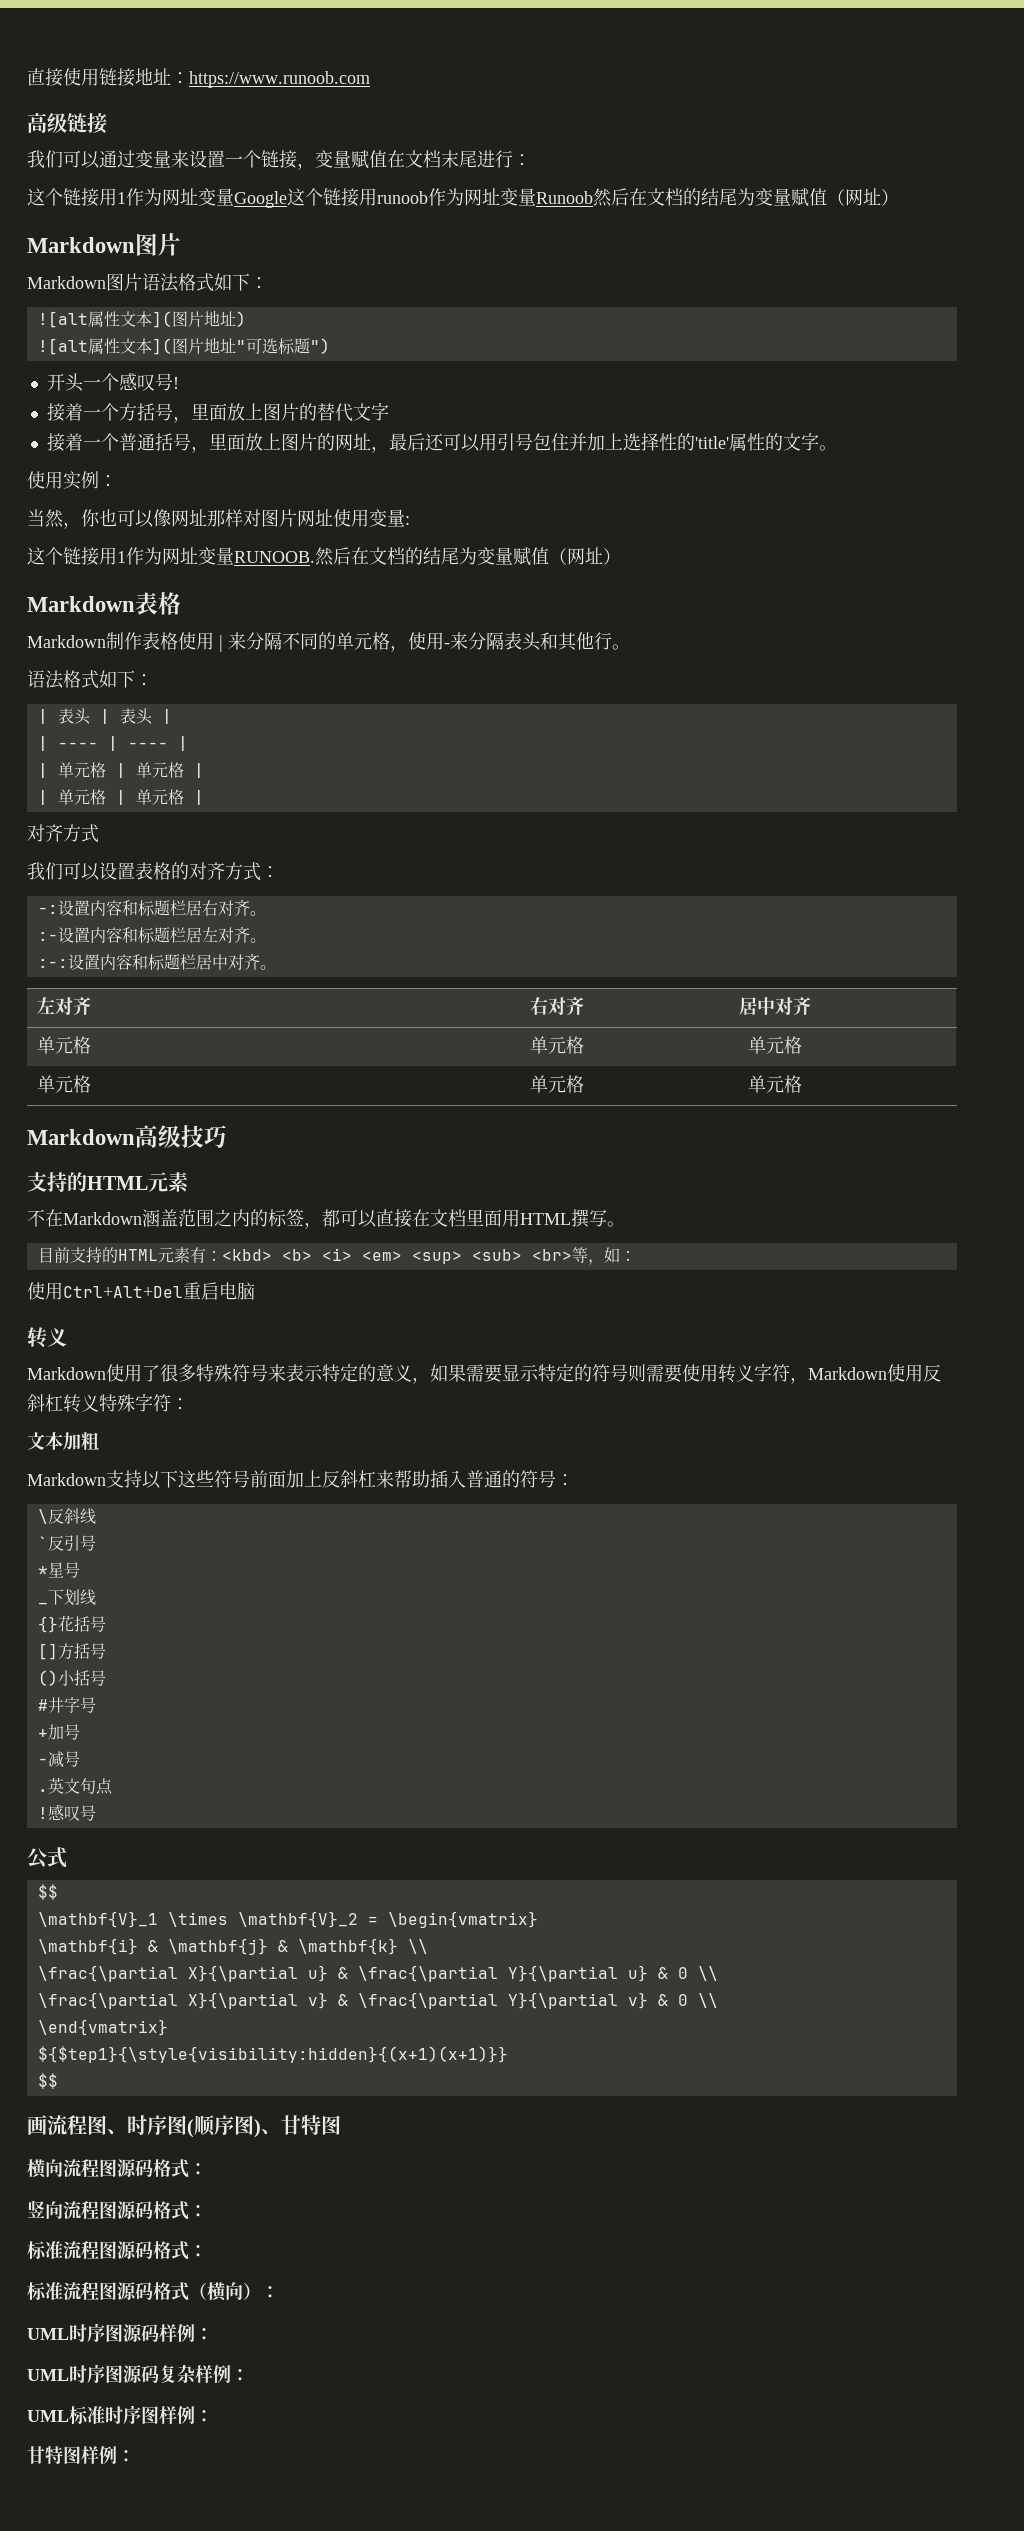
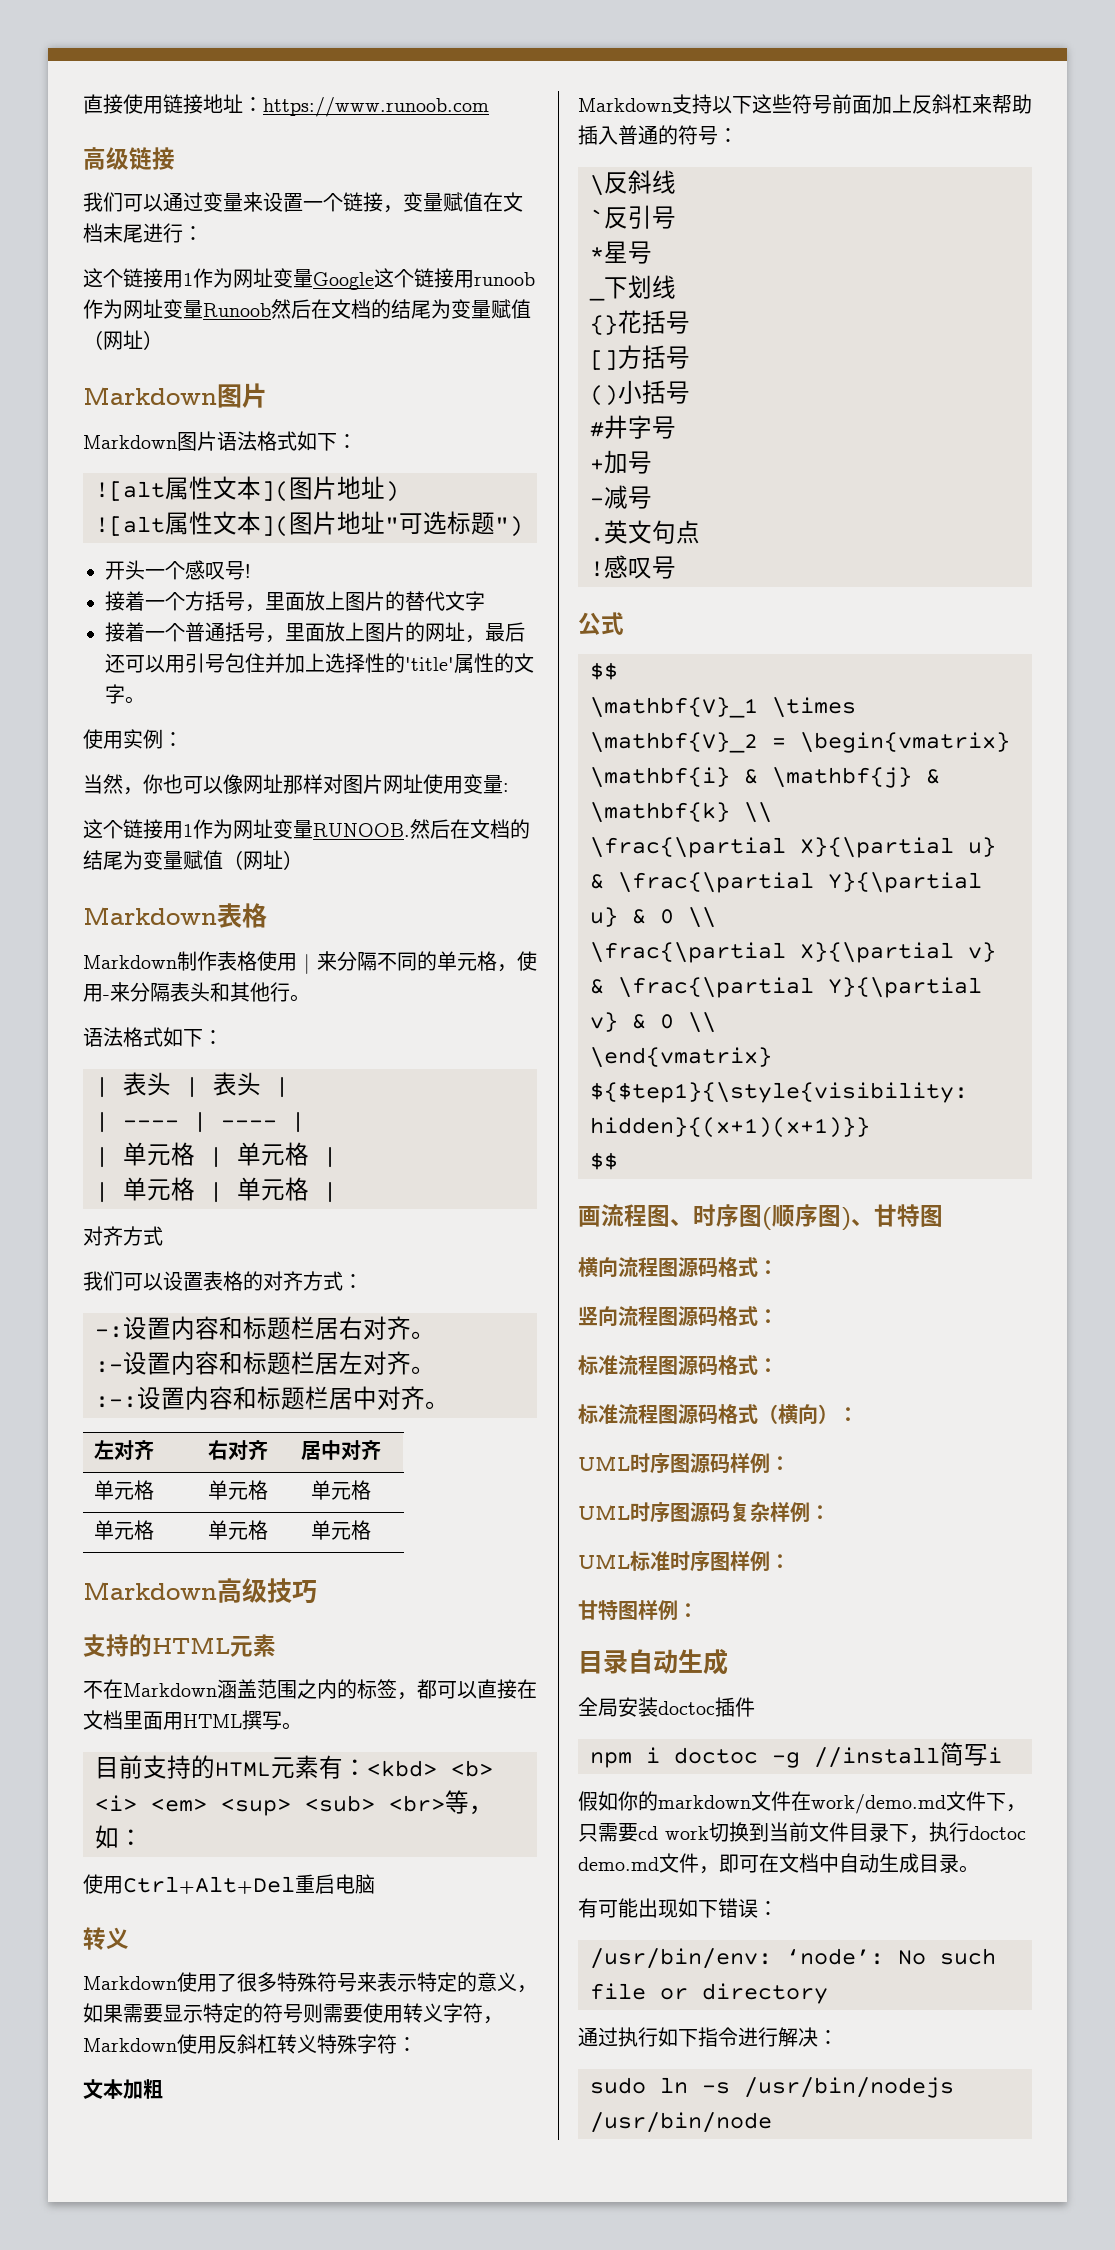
(135, 2456) none -> [578,1649,728,1675] [578,1697,755,1717] [590,1742,1002,1768] [578,1791,1026,1814] [578,1822,1026,1843] [578,1853,979,1874] [578,1898,778,1918] [590,1948,996,1969] [590,1983,828,2004] [578,2027,838,2047] [590,2077,954,2098] [590,2112,772,2133] // 目录自动生成 // 全局安装doctoc插件 // npm i doctoc -g //install简写i // 假如你的markdown文件在work/demo.md文件下，只需要cd work切换到当前文件目录下，执行doctoc demo.md文件，即可在文档中自动生成目录。 // 有可能出现如下错误： // /usr/bin/env: ‘node’: No such file or directory // 通过执行如下指令进行解决： // sudo ln -s /usr/bin/nodejs /usr/bin/node

